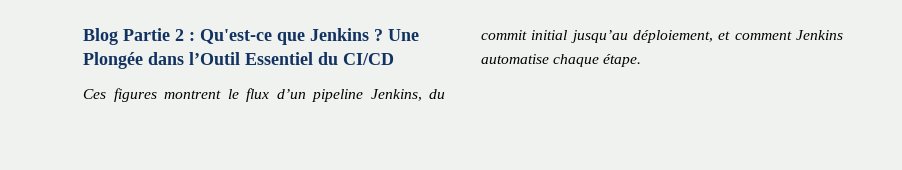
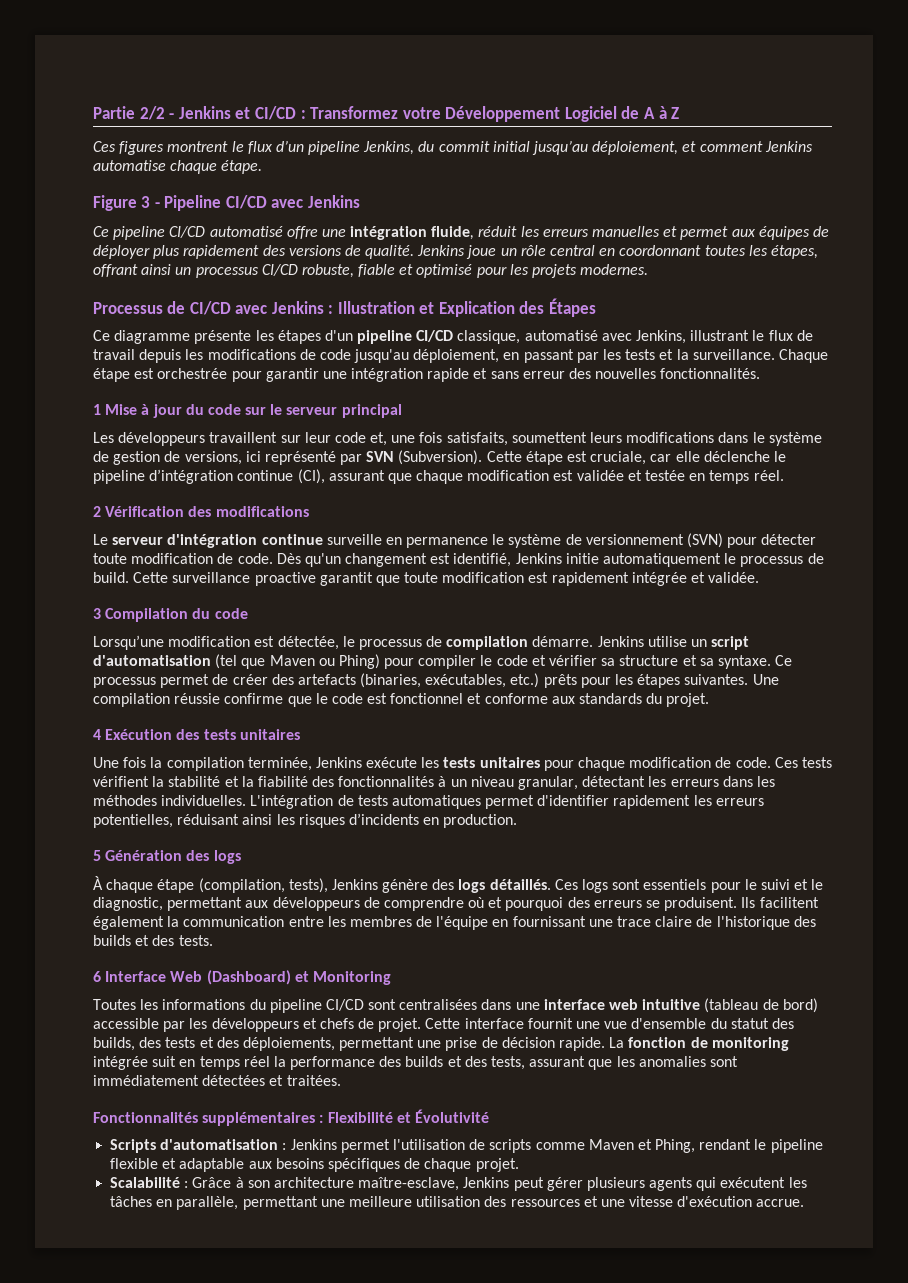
[83,28,419,45] [83,52,394,69] Blog Partie 2 : Qu'est-ce que Jenkins ? Une Plongée dans l’Outil Essentiel du CI/CD -> [93,106,680,122] Partie 2/2 - Jenkins et CI/CD : Transformez votre Développement Logiciel de A à Z
(642, 60) none -> [93,195,360,211] [93,226,829,240] [93,245,818,259] [93,264,649,278] [93,298,596,317] [93,330,813,344] [93,349,828,363] [93,368,761,382] [93,404,402,418] [93,432,822,446] [93,450,786,465] [93,469,784,484] [93,506,309,517] [93,533,817,548] [93,553,824,567] [93,572,760,586] [93,608,248,622] [93,635,750,650] [93,654,793,669] [93,673,779,688] [93,693,710,707] [93,729,300,740] [93,757,832,771] [93,776,775,790] [93,795,764,809] [93,813,518,828] [93,850,241,864] [93,876,824,893] [93,897,819,911] [93,916,816,930] [93,935,213,946] [93,970,391,985] [93,998,818,1013] [93,1018,794,1032] [93,1037,789,1051] [93,1056,738,1070] [93,1075,341,1086] [93,1109,489,1126] [110,1139,823,1153] [110,1158,519,1172] [110,1177,807,1191] [110,1196,805,1210] // Figure 3 - Pipeline CI/CD avec Jenkins // Ce pipeline CI/CD automatisé offre une intégration fluide, réduit les erreurs manuelles et permet aux équipes de déployer plus rapidement des versions de qualité. Jenkins joue un rôle central en coordonnant toutes les étapes, offrant ainsi un processus CI/CD robuste, fiable et optimisé pour les projets modernes. // Processus de CI/CD avec Jenkins : Illustration et Explication des Étapes // Ce diagramme présente les étapes d'un pipeline CI/CD classique, automatisé avec Jenkins, illustrant le flux de travail depuis les modifications de code jusqu'au déploiement, en passant par les tests et la surveillance. Chaque étape est orchestrée pour garantir une intégration rapide et sans erreur des nouvelles fonctionnalités. // 1 Mise à jour du code sur le serveur principal // Les développeurs travaillent sur leur code et, une fois satisfaits, soumettent leurs modifications dans le système de gestion de versions, ici représenté par SVN (Subversion). Cette étape est cruciale, car elle déclenche le pipeline d’intégration continue (CI), assurant que chaque modification est validée et testée en temps réel. // 2 Vérification des modifications // Le serveur d'intégration continue surveille en permanence le système de versionnement (SVN) pour détecter toute modification de code. Dès qu'un changement est identifié, Jenkins initie automatiquement le processus de build. Cette surveillance proactive garantit que toute modification est rapidement intégrée et validée. // 3 Compilation du code // Lorsqu’une modification est détectée, le processus de compilation démarre. Jenkins utilise un script d'automatisation (tel que Maven ou Phing) pour compiler le code et vérifier sa structure et sa syntaxe. Ce processus permet de créer des artefacts (binaries, exécutables, etc.) prêts pour les étapes suivantes. Une compilation réussie confirme que le code est fonctionnel et conforme aux standards du projet. // 4 Exécution des tests unitaires // Une fois la compilation terminée, Jenkins exécute les tests unitaires pour chaque modification de code. Ces tests vérifient la stabilité et la fiabilité des fonctionnalités à un niveau granular, détectant les erreurs dans les méthodes individuelles. L'intégration de tests automatiques permet d'identifier rapidement les erreurs potentielles, réduisant ainsi les risques d’incidents en production. // 5 Génération des logs // À chaque étape (compilation, tests), Jenkins génère des logs détaillés. Ces logs sont essentiels pour le suivi et le diagnostic, permettant aux développeurs de comprendre où et pourquoi des erreurs se produisent. Ils facilitent également la communication entre les membres de l'équipe en fournissant une trace claire de l'historique des builds et des tests. // 6 Interface Web (Dashboard) et Monitoring // Toutes les informations du pipeline CI/CD sont centralisées dans une interface web intuitive (tableau de bord) accessible par les développeurs et chefs de projet. Cette interface fournit une vue d'ensemble du statut des builds, des tests et des déploiements, permettant une prise de décision rapide. La fonction de monitoring intégrée suit en temps réel la performance des builds et des tests, assurant que les anomalies sont immédiatement détectées et traitées. // Fonctionnalités supplémentaires : Flexibilité et Évolutivité // Scripts d'automatisation : Jenkins permet l'utilisation de scripts comme Maven et Phing, rendant le pipeline flexible et adaptable aux besoins spécifiques de chaque projet. // Scalabilité : Grâce à son architecture maître-esclave, Jenkins peut gérer plusieurs agents qui exécutent les tâches en parallèle, permettant une meilleure utilisation des ressources et une vitesse d'exécution accrue.

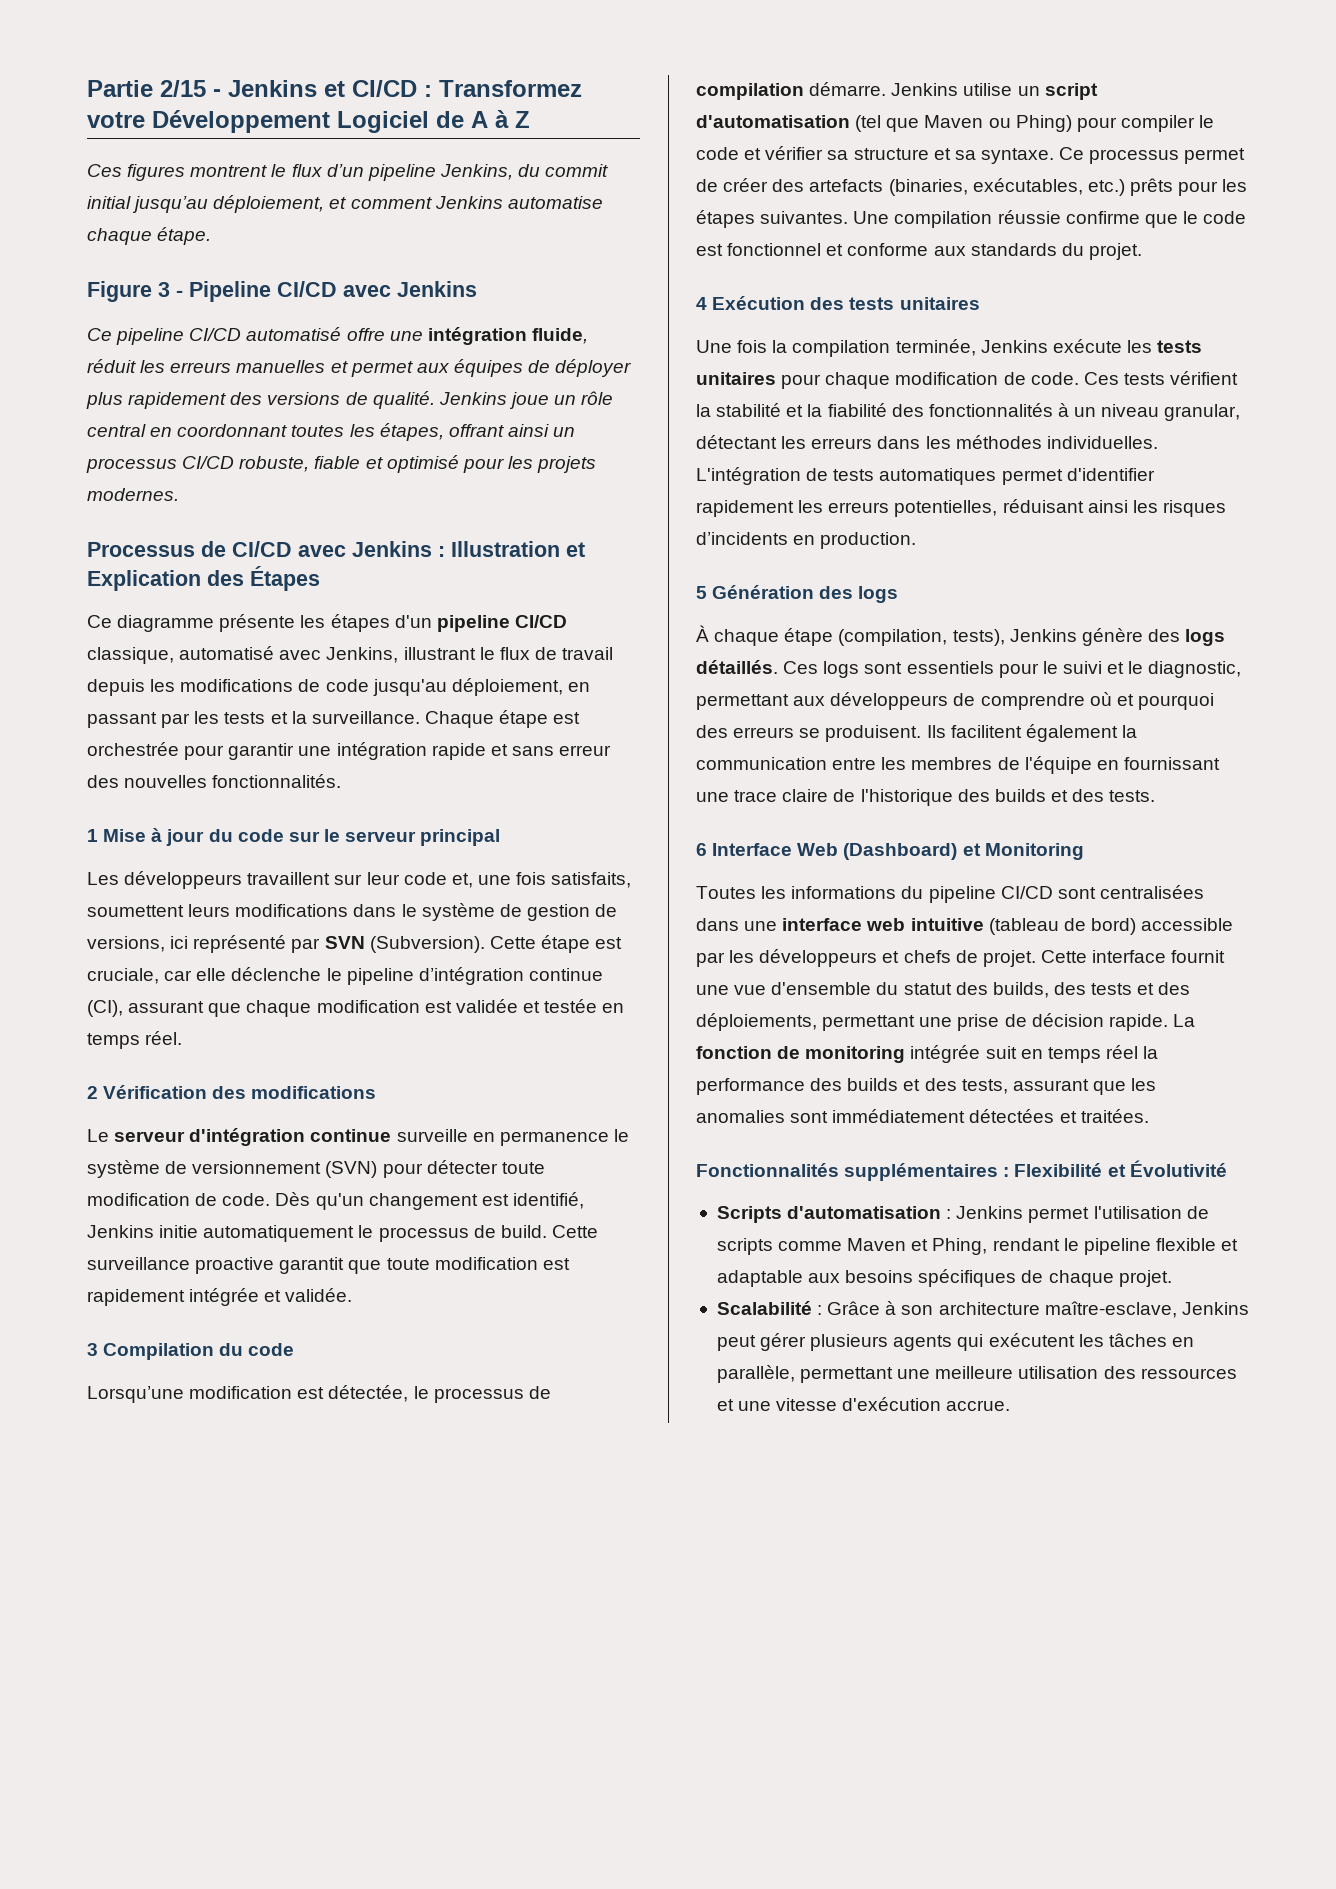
[139,106,165,120] 2/2 -> [160,80,206,97] 2/15

